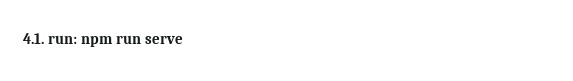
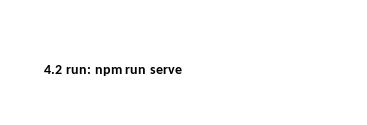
[23,33,44,44] 4.1. -> [44,65,62,74] 4.2

